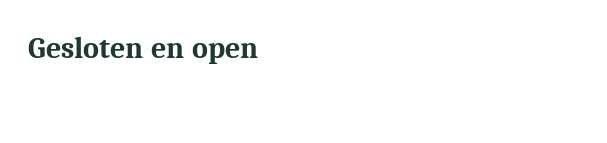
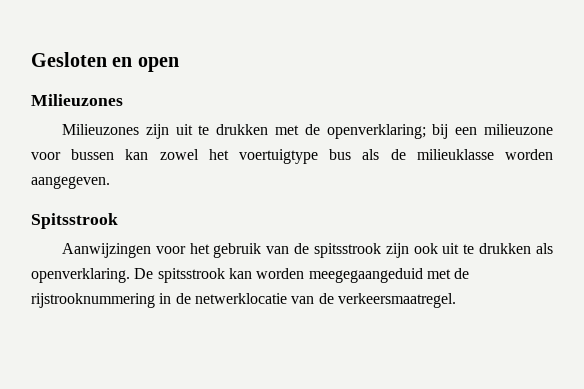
(258, 53) none -> [31,94,123,106] [61,124,553,139] [31,149,553,164] [31,176,110,189] [31,213,118,229] [61,243,553,258] [31,268,470,283] [31,293,456,308] // Milieuzones // Milieuzones zijn uit te drukken met de openverklaring; bij een milieuzone voor bussen kan zowel het voertuigtype bus als de milieuklasse worden aangegeven. // Spitsstrook // Aanwijzingen voor het gebruik van de spitsstrook zijn ook uit te drukken als openverklaring. De spitsstrook kan worden meegegaangeduid met de rijstrooknummering in de netwerklocatie van de verkeersmaatregel.

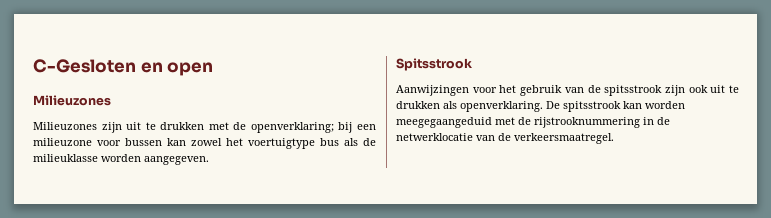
[31,52,107,67] Gesloten -> [33,59,136,73] C-Gesloten

